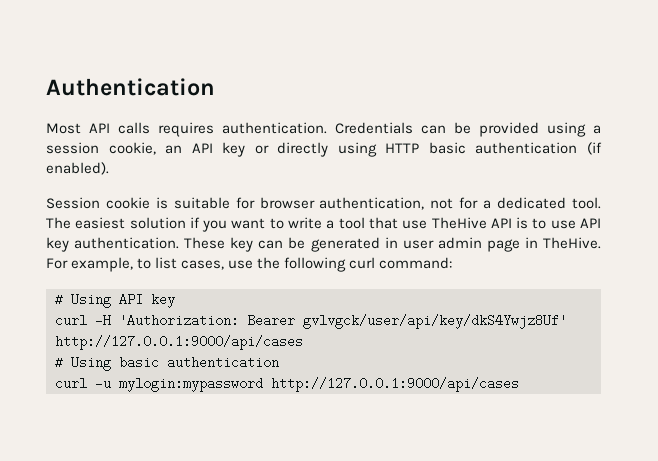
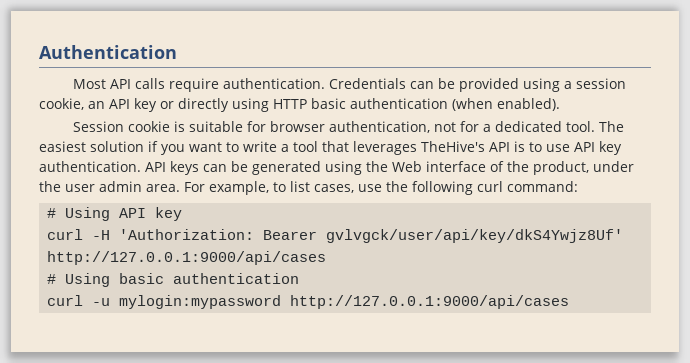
[158,122,214,137] requires -> [169,78,220,92] require
[587,142,602,155] (if -> [452,98,493,111] (when
[402,217,487,229] use TheHive -> [353,141,485,155] leverages TheHive's
[184,237,254,252] These key -> [145,161,199,175] API keys
[384,237,601,252] in user admin page in TheHive. -> [325,161,634,175] [39,181,180,192] using the Web interface of the product, under the user admin area.

